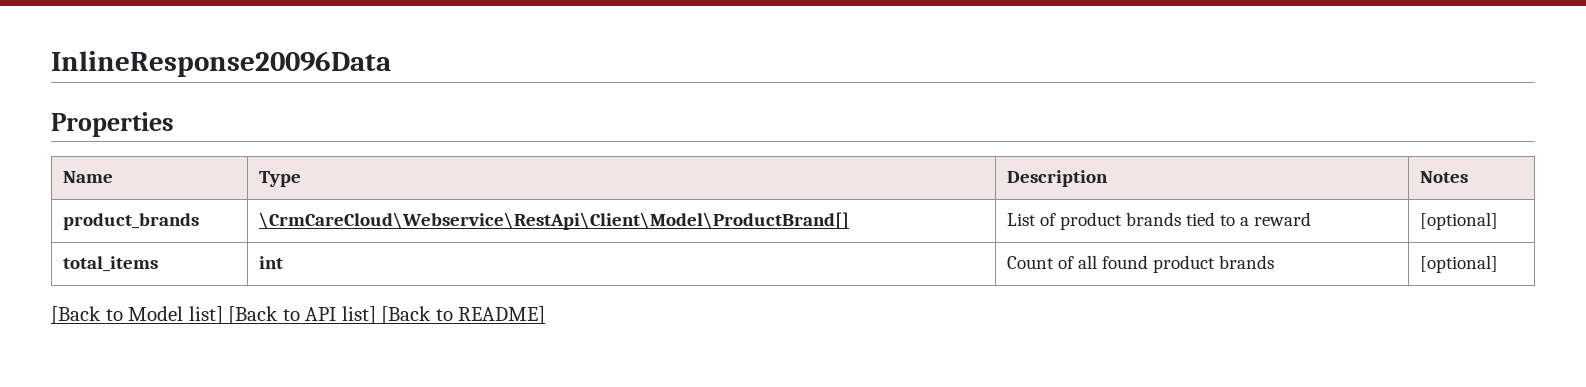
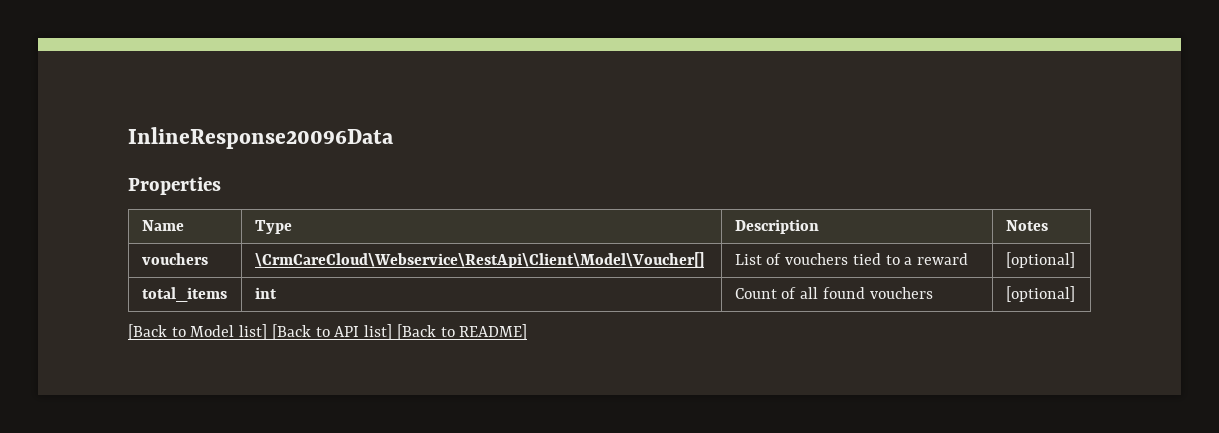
[63,213,200,230] [259,212,850,230] product_brands | \CrmCareCloud\Webservice\RestApi\Client\Model\ProductBrand[] -> [141,253,208,265] [254,252,704,268] vouchers | \CrmCareCloud\Webservice\RestApi\Client\Model\Voucher[]
[1060,212,1182,230] product brands -> [785,253,849,265] vouchers
[1153,255,1275,273] product brands -> [869,287,933,299] vouchers

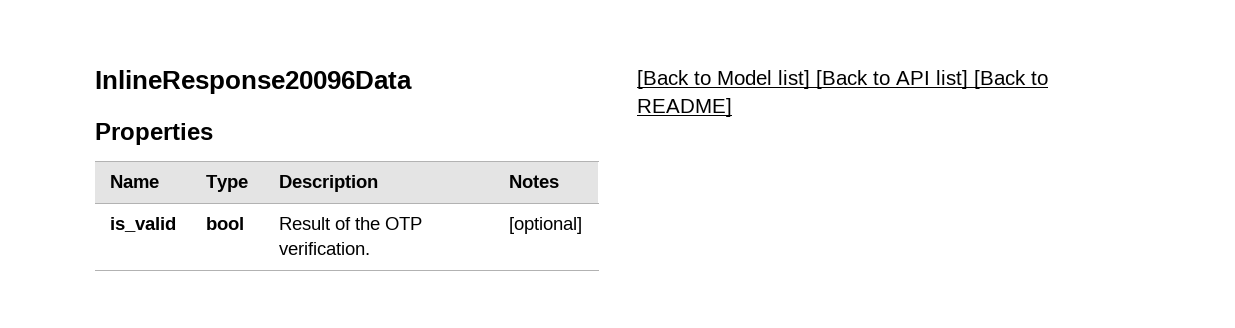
[141,253,208,265] [254,252,704,268] [734,253,969,265] [1005,252,1075,268] [141,287,227,302] [254,287,277,299] [734,287,933,299] vouchers | \CrmCareCloud\Webservice\RestApi\Client\Model\Voucher[] | List of vouchers tied to a reward | [optional] // total_items | int | Count of all found vouchers -> [109,217,176,232] [205,217,244,230] [278,217,422,230] [278,242,370,255] is_valid | bool | Result of the OTP verification.

